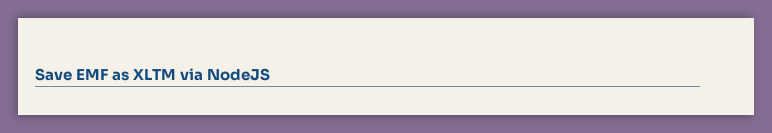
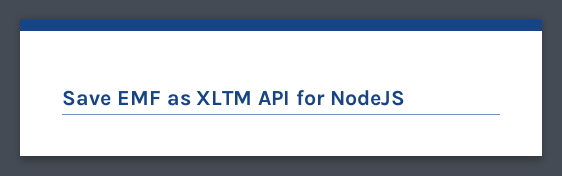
[180,68,204,81] via -> [258,90,326,106] API for

